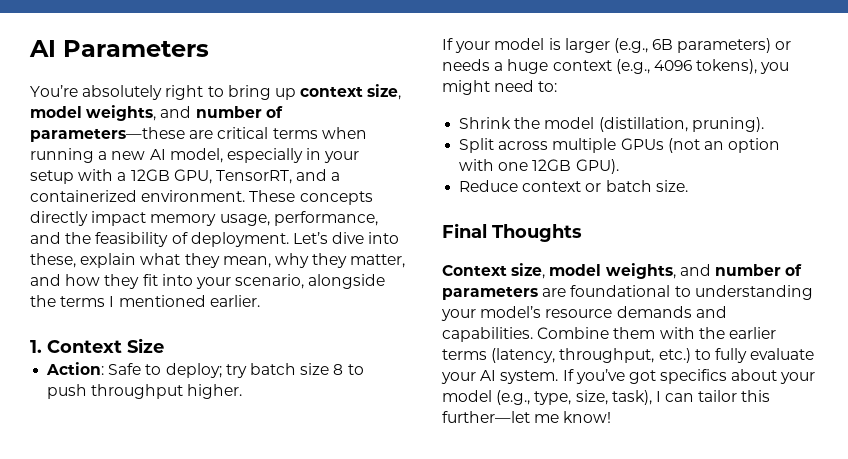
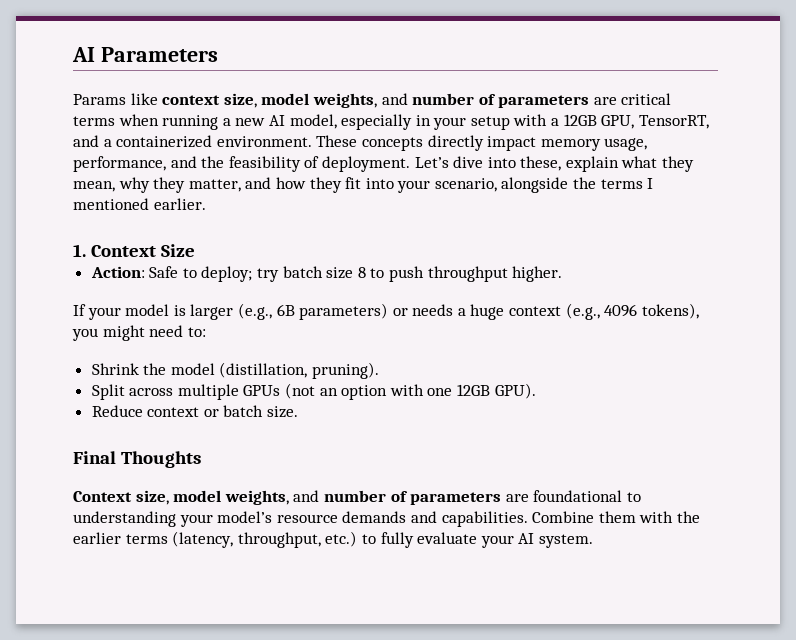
[30,85,296,100] You’re absolutely right to bring up -> [73,93,158,105] Params like
[30,127,185,142] parameters—these -> [498,95,590,108] parameters
[562,369,816,384] [442,390,771,405] [442,411,612,423] If you’ve got specifics about your model (e.g., type, size, task), I can tailor this further—let me know! -> (593, 541) none

